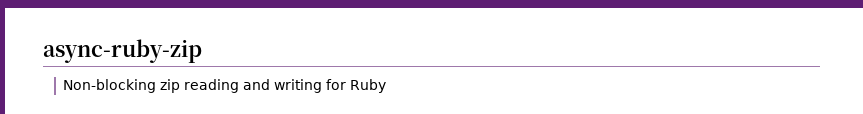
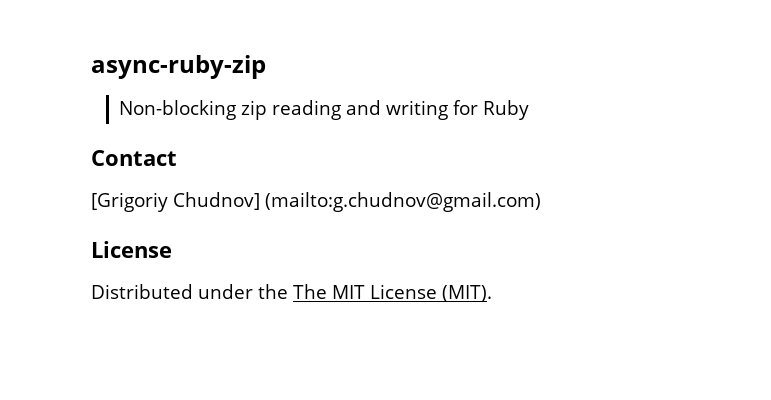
(387, 86) none -> [91,150,177,166] [91,192,541,212] [91,241,172,258] [91,284,492,302] // Contact // [Grigoriy Chudnov] (mailto:g.chudnov@gmail.com) // License // Distributed under the The MIT License (MIT).

